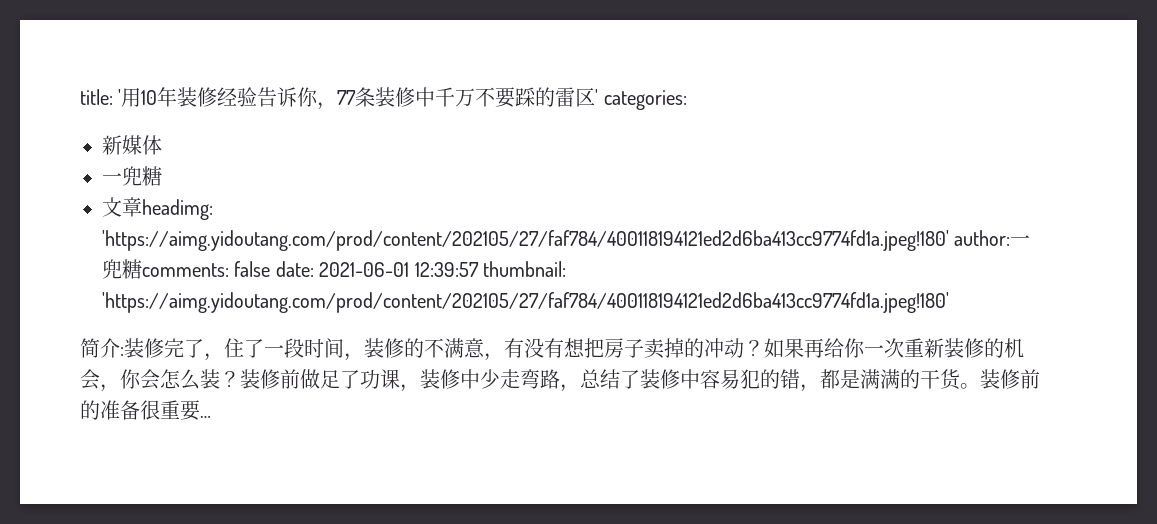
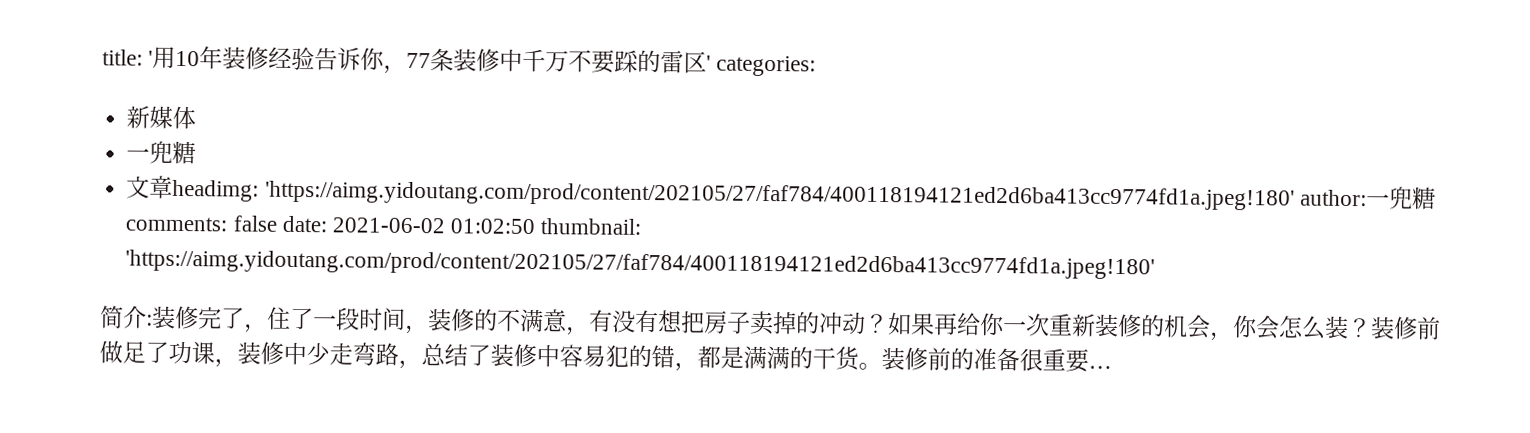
[319,262,479,277] 2021-06-01 12:39:57 -> [331,217,536,235] 2021-06-02 01:02:50

